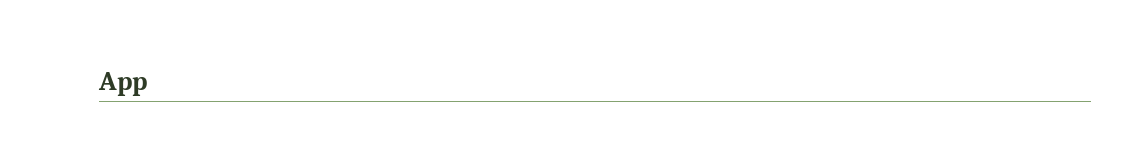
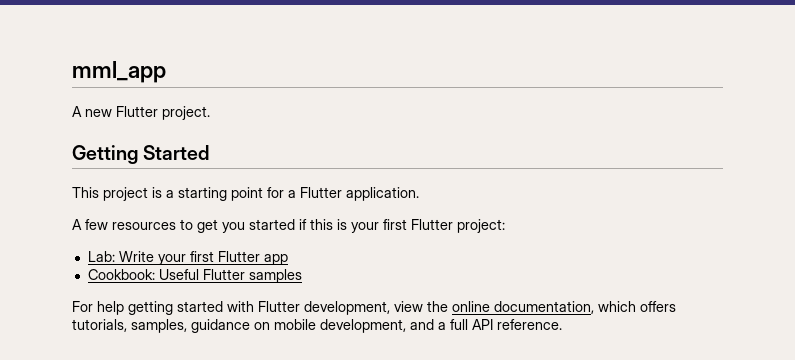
[98,72,147,96] App -> [72,61,166,83] [72,106,210,120] [72,145,210,164] [72,187,419,201] [72,219,505,233] [87,251,288,265] [87,269,302,283] [72,301,676,315] [72,319,562,333] mml_app // A new Flutter project. // Getting Started // This project is a starting point for a Flutter application. // A few resources to get you started if this is your first Flutter project: // Lab: Write your first Flutter app // Cookbook: Useful Flutter samples // For help getting started with Flutter development, view the online documentation, which offers tutorials, samples, guidance on mobile development, and a full API reference.

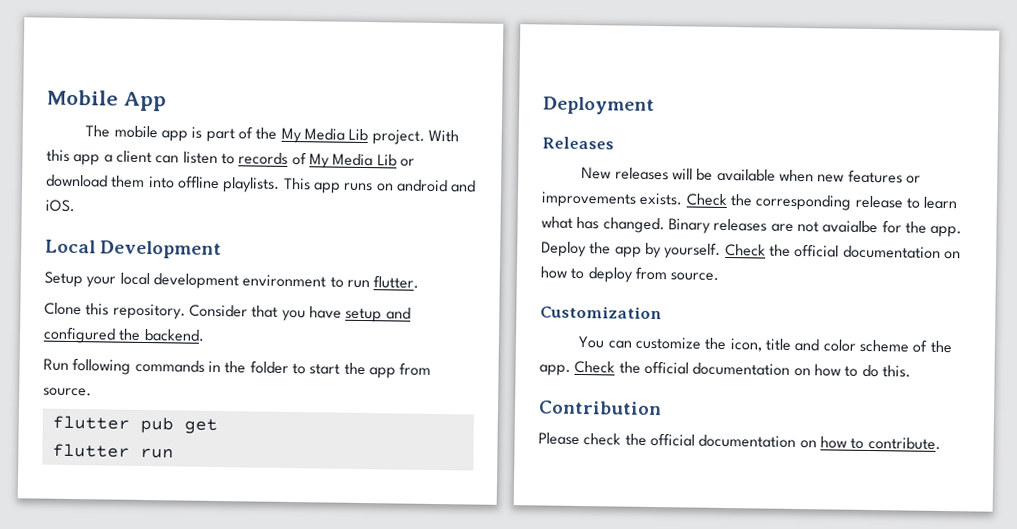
[72,61,166,83] [72,106,210,120] [72,145,210,164] [72,187,419,201] [72,219,505,233] [87,251,288,265] [87,269,302,283] [72,301,676,315] [72,319,562,333] mml_app // A new Flutter project. // Getting Started // This project is a starting point for a Flutter application. // A few resources to get you started if this is your first Flutter project: // Lab: Write your first Flutter app // Cookbook: Useful Flutter samples // For help getting started with Flutter development, view the online documentation, which offers tutorials, samples, guidance on mobile development, and a full API reference. -> [47,89,167,112] [85,125,459,145] [46,149,415,169] [46,174,477,194] [45,199,75,213] [45,239,223,260] [44,271,420,290] [44,302,411,323] [43,326,205,344] [43,357,432,379] [43,387,92,397] [51,415,218,435] [51,443,174,459] [543,96,655,115] [542,136,614,150] [581,166,921,184] [541,191,958,211] [541,216,963,238] [541,241,961,260] [540,266,720,283] [540,305,662,320] [578,335,952,354] [539,360,911,378] [538,400,662,416] [538,432,941,450] Mobile App // The mobile app is part of the My Media Lib project. With this app a client can listen to records of My Media Lib or download them into offline playlists. This app runs on android and iOS. // Local Development // Setup your local development environment to run flutter. // Clone this repository. Consider that you have setup and configured the backend. // Run following commands in the folder to start the app from source. // flutter pub get // flutter run // Deployment // Releases // New releases will be available when new features or improvements exists. Check the corresponding release to learn what has changed. Binary releases are not avaialbe for the app. Deploy the app by yourself. Check the official documentation on how to deploy from source. // Customization // You can customize the icon, title and color scheme of the app. Check the official documentation on how to do this. // Contribution // Please check the official documentation on how to contribute.

